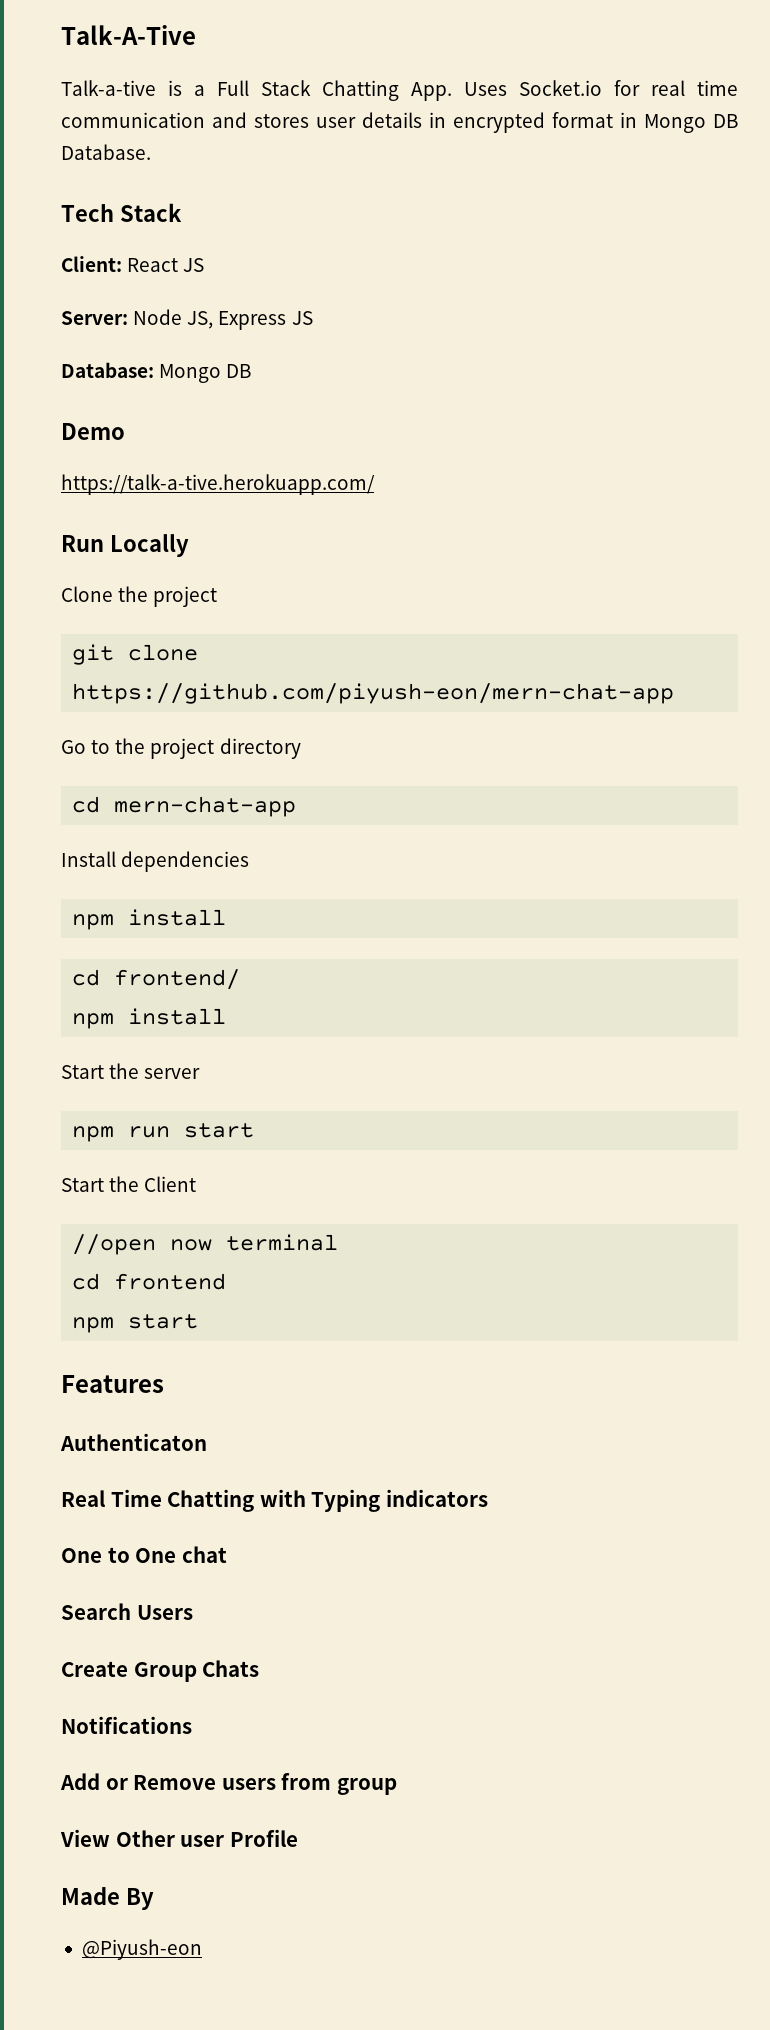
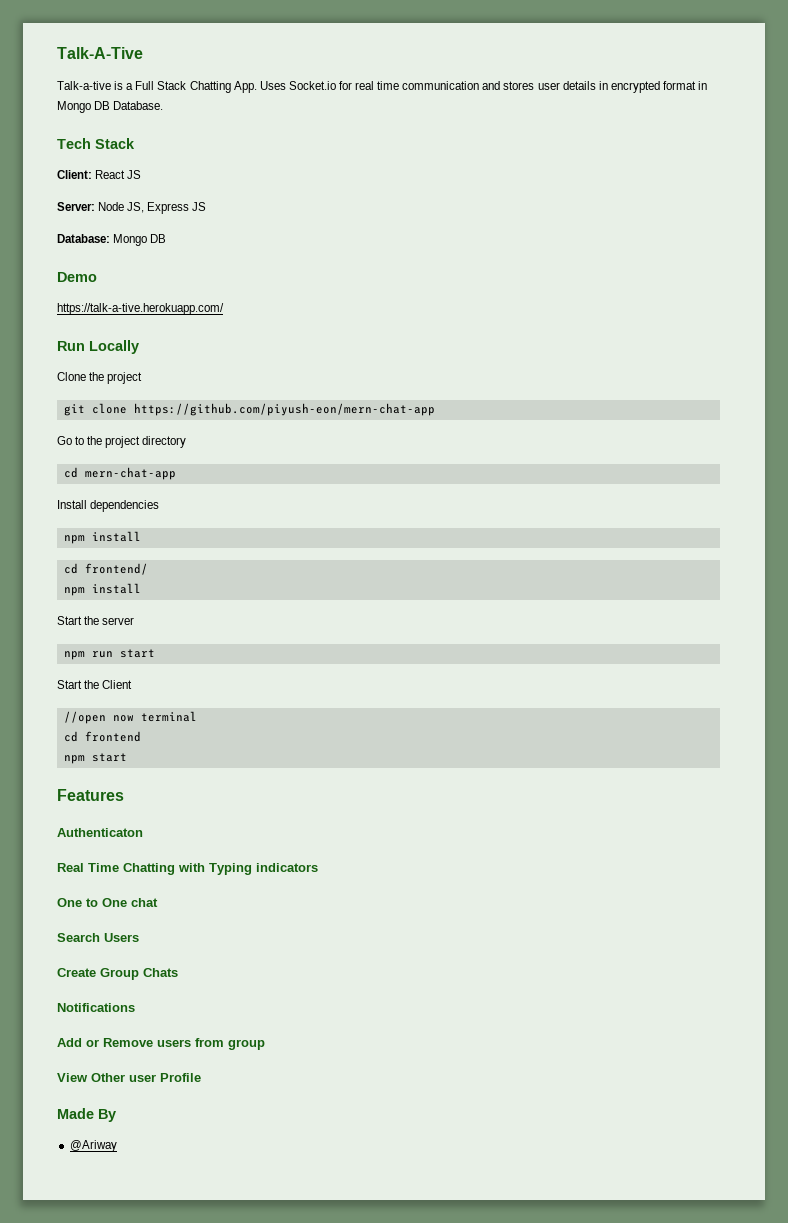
[81,1939,202,1960] @Piyush-eon -> [69,1140,117,1152] @Ariway

